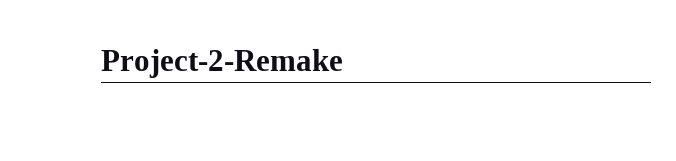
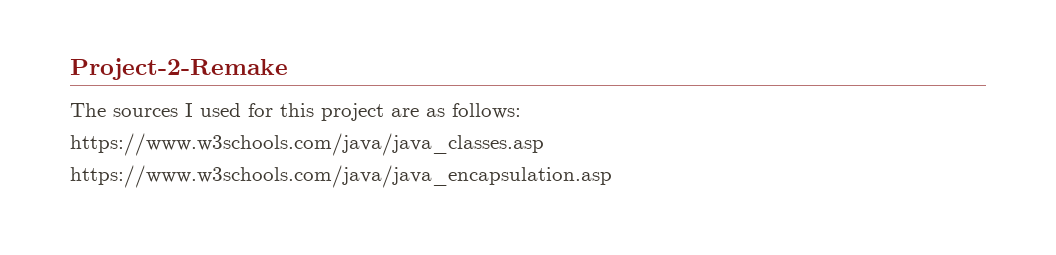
(343, 63) none -> [70,103,521,121] [70,133,544,156] [70,165,612,188] // The sources I used for this project are as follows: https://www.w3schools.com/java/java_classes.asp https://www.w3schools.com/java/java_encapsulation.asp

